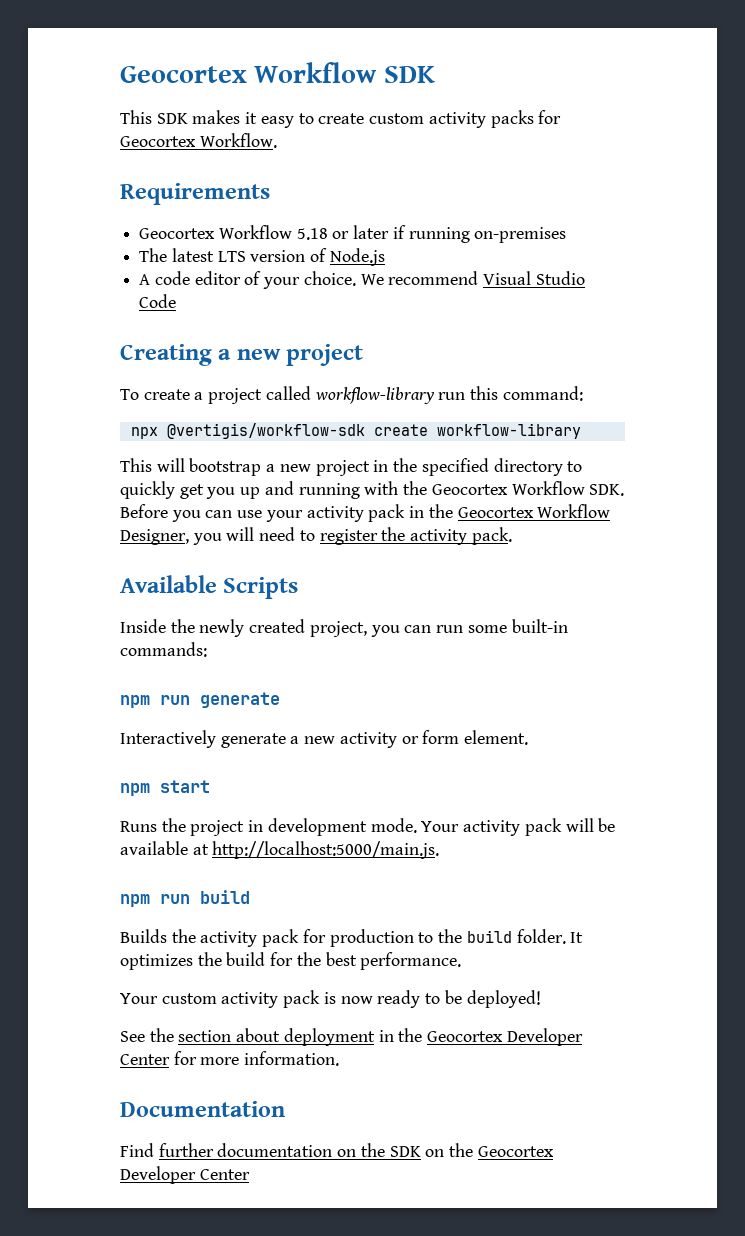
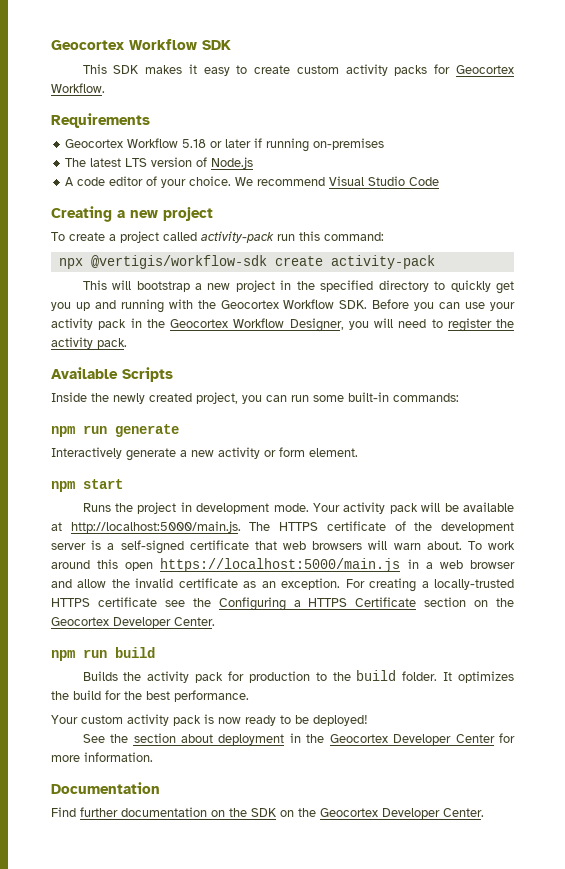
[314,387,435,404] workflow-library -> [201,231,274,243] activity-pack
[436,423,581,439] workflow-library -> [330,255,435,269] activity-pack
(440, 850) none -> [249,521,514,533] [51,540,515,554] [51,558,516,572] [51,578,514,592] [51,597,514,611] [51,617,215,628] The HTTPS certificate of the development server is a self-signed certificate that web browsers will warn about. To work around this open https://localhost:5000/main.js in a web browser and allow the invalid certificate as an exception. For creating a locally-trusted HTTPS certificate see the Configuring a HTTPS Certificate section on the Geocortex Developer Center.
[199,1169,250,1180] Center -> [443,808,484,817] Center.

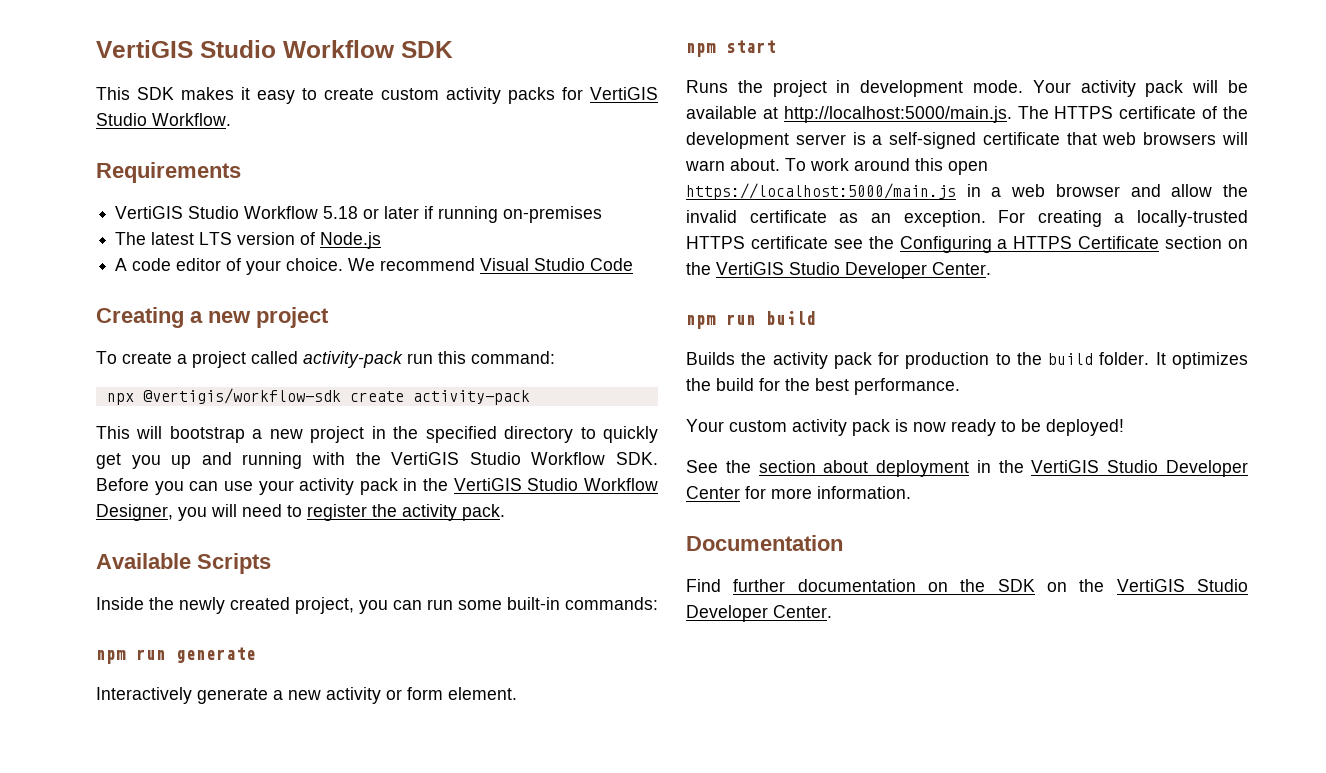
[51,40,124,50] Geocortex -> [96,40,276,58] VertiGIS Studio
[456,65,515,74] Geocortex -> [590,87,658,100] [96,113,147,126] VertiGIS Studio
[65,139,124,148] Geocortex -> [115,206,240,219] VertiGIS Studio
[220,300,279,309] Geocortex -> [391,452,521,465] VertiGIS Studio
[170,319,228,328] Geocortex -> [453,478,579,491] VertiGIS Studio
[51,617,109,626] Geocortex -> [716,262,840,275] VertiGIS Studio
[329,734,388,743] Geocortex -> [1031,460,1159,473] VertiGIS Studio
[320,808,378,817] Geocortex -> [1116,579,1248,592] VertiGIS Studio

